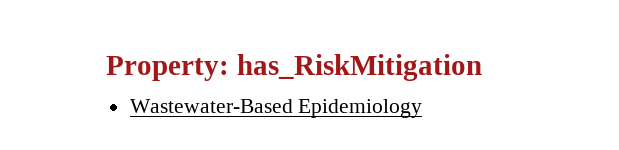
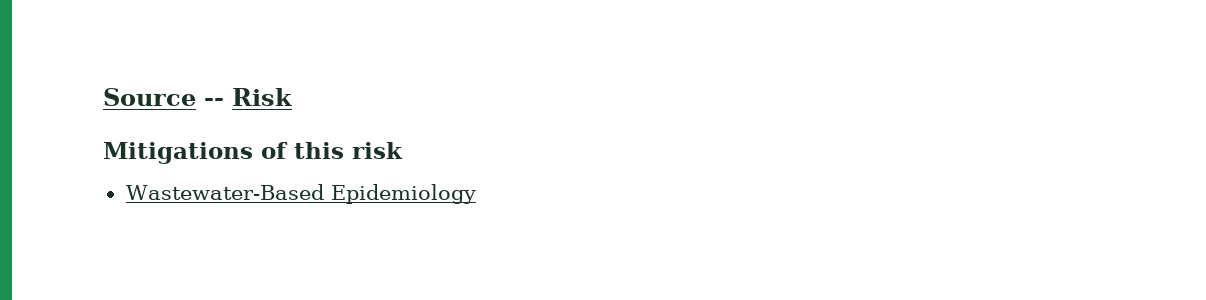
[106,54,482,81] Property: has_RiskMitigation -> [103,88,293,106] [103,142,403,164] Source -- Risk // Mitigations of this risk

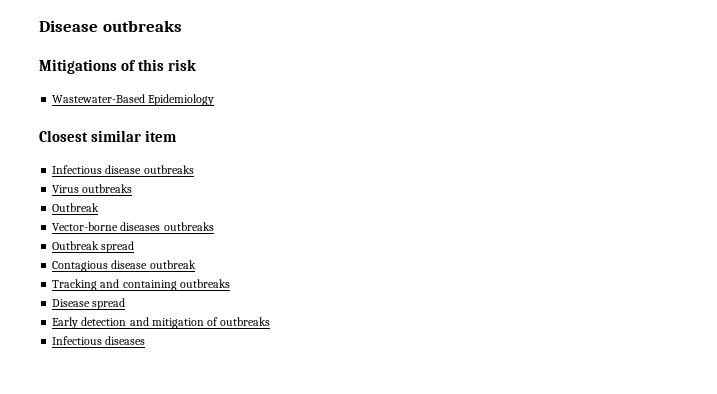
[103,88,293,106] Source -- Risk -> [39,20,182,32] Disease outbreaks
(476, 194) none -> [39,130,178,142] [52,165,194,174] [52,184,133,193] [52,203,100,212] [52,222,214,231] [52,241,135,253] [52,260,196,272] [52,279,230,291] [52,298,126,310] [52,317,271,329] [52,336,146,345] // Closest similar item // Infectious disease outbreaks // Virus outbreaks // Outbreak // Vector-borne diseases outbreaks // Outbreak spread // Contagious disease outbreak // Tracking and containing outbreaks // Disease spread // Early detection and mitigation of outbreaks // Infectious diseases

